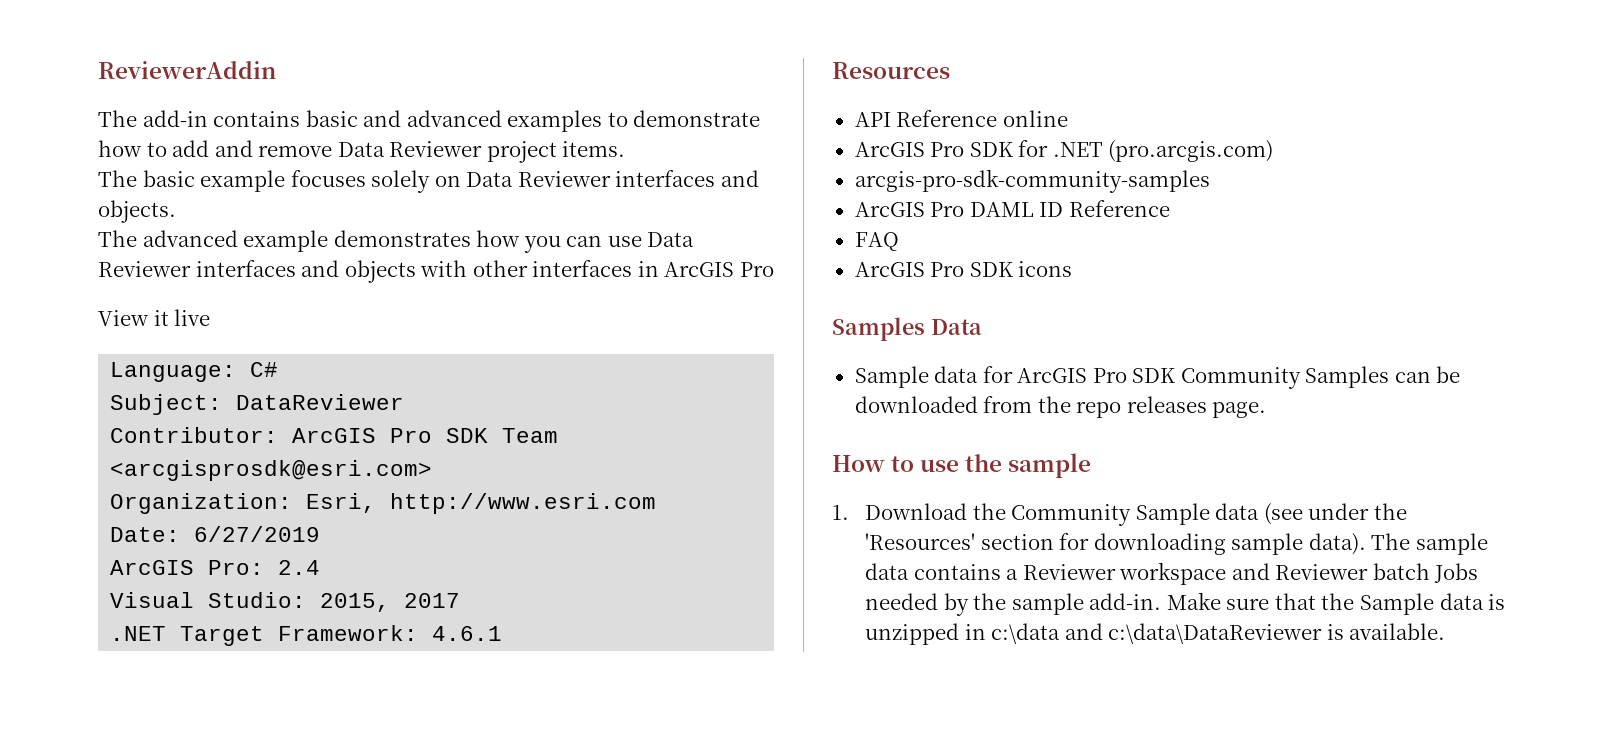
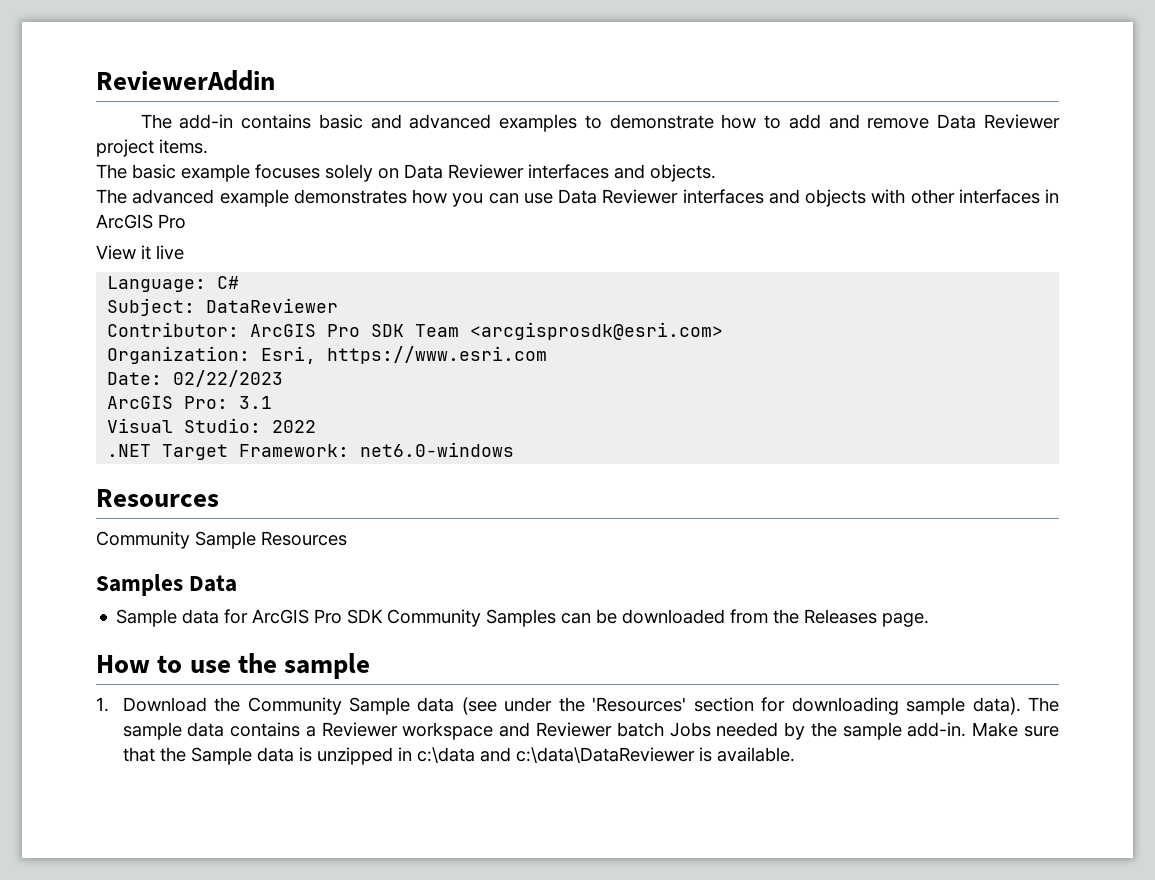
[390,493,657,514] http://www.esri.com -> [327,346,548,364] https://www.esri.com
[194,526,321,542] 6/27/2019 -> [173,370,284,387] 02/22/2023
[278,560,321,575] 2.4 -> [239,396,273,409] 3.1
[320,593,461,612] 2015, 2017 -> [272,420,317,433] 2022
[432,626,503,641] [832,62,950,79] [854,110,1068,127] [854,140,1274,162] [854,169,1210,193] [854,200,1170,217] [854,232,899,251] [854,261,1073,277] 4.6.1 // Resources // API Reference online // ArcGIS Pro SDK for .NET (pro.arcgis.com) // arcgis-pro-sdk-community-samples // ArcGIS Pro DAML ID Reference // FAQ // ArcGIS Pro SDK icons -> [360,442,515,457] [96,489,219,507] [96,531,347,549] net6.0-windows // Resources // Community Sample Resources
[1076,396,1207,418] repo releases -> [804,609,878,624] Releases

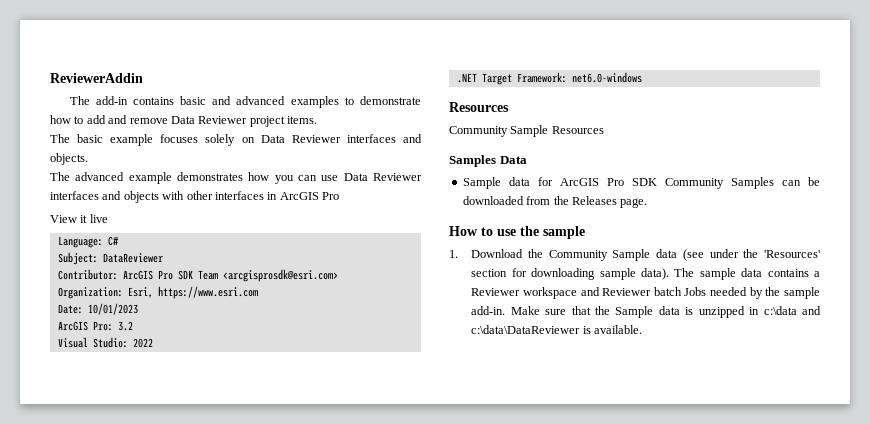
[173,370,284,387] 02/22/2023 -> [87,303,138,315] 10/01/2023
[239,396,273,409] 3.1 -> [117,321,133,331] 3.2

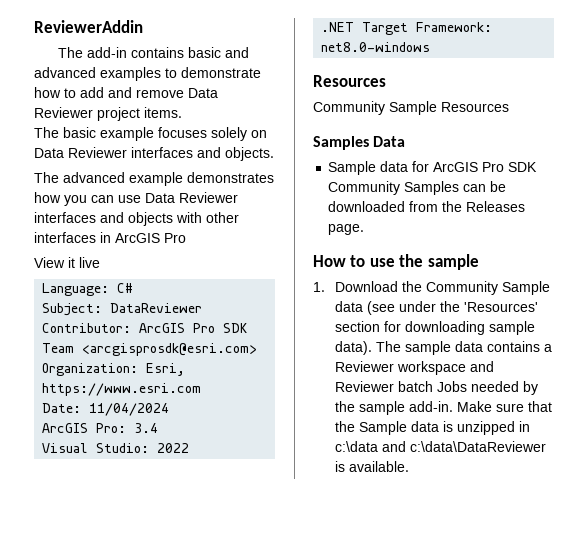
[87,303,138,315] 10/01/2023 -> [89,403,170,416] 11/04/2024
[117,321,133,331] 3.2 -> [134,423,159,433] 3.4
[571,72,642,83] net6.0-windows -> [321,42,431,52] net8.0-windows

